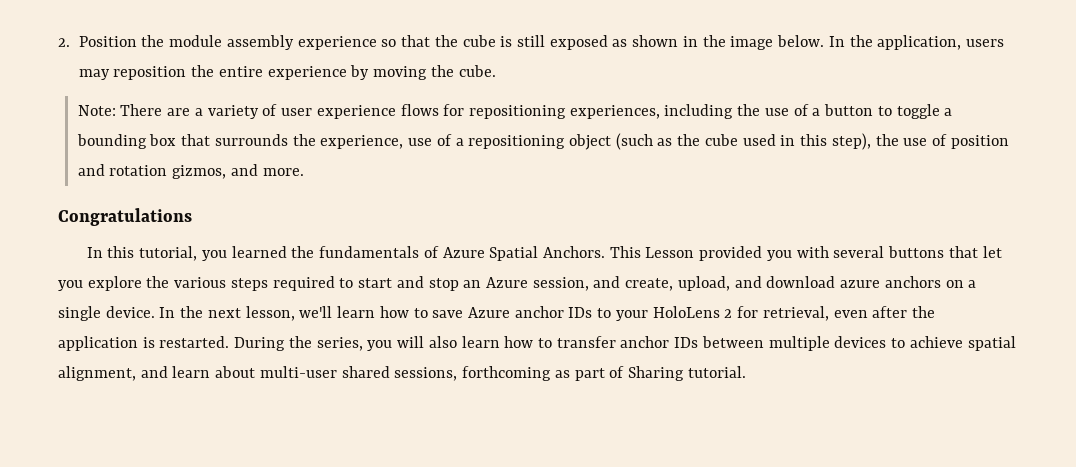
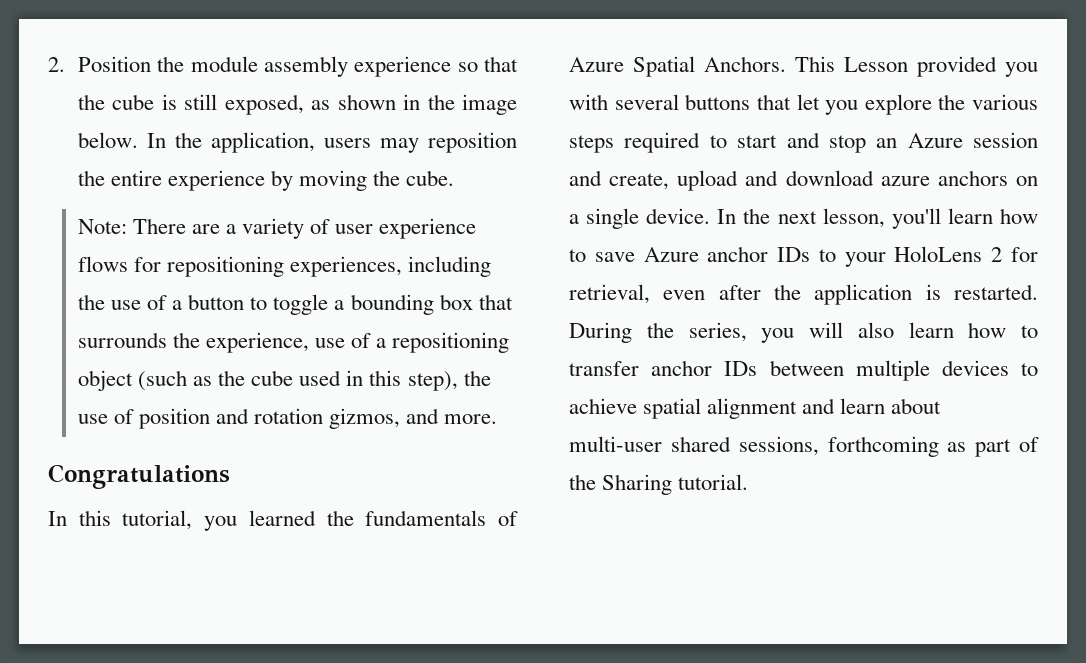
[549,35,608,50] exposed -> [224,94,304,115] exposed,
[532,277,589,291] session, -> [973,132,1038,148] session
[677,276,730,291] upload, -> [677,170,739,191] upload
[299,306,333,318] we'll -> [891,208,941,229] you'll
[58,366,136,381] alignment, -> [707,398,798,419] alignment
(625, 372) none -> [569,474,596,490] the

